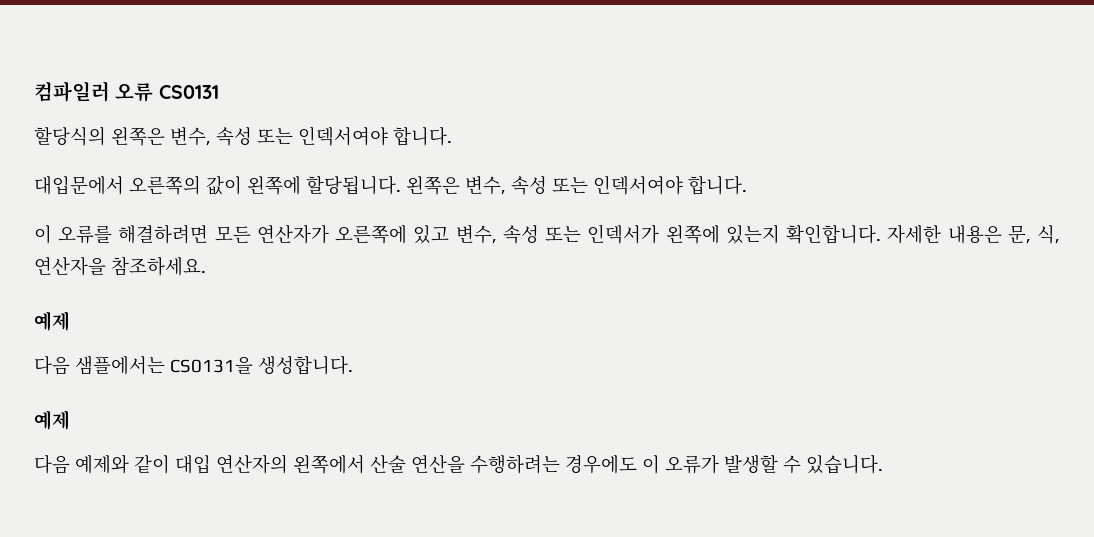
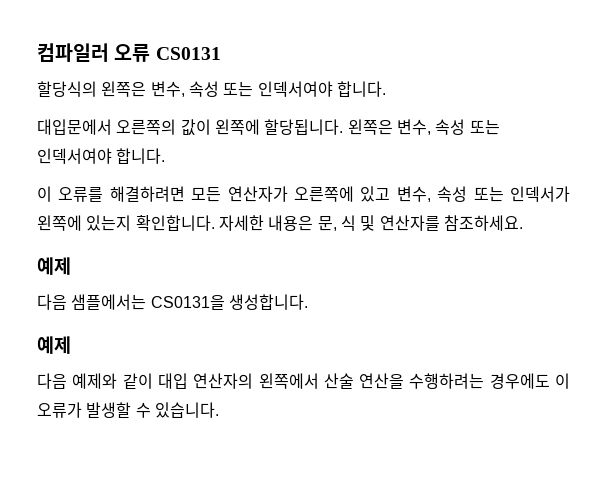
[1037,225,1061,244] [34,256,106,276] 식, 연산자을 -> [340,215,440,231] 식 및 연산자를

